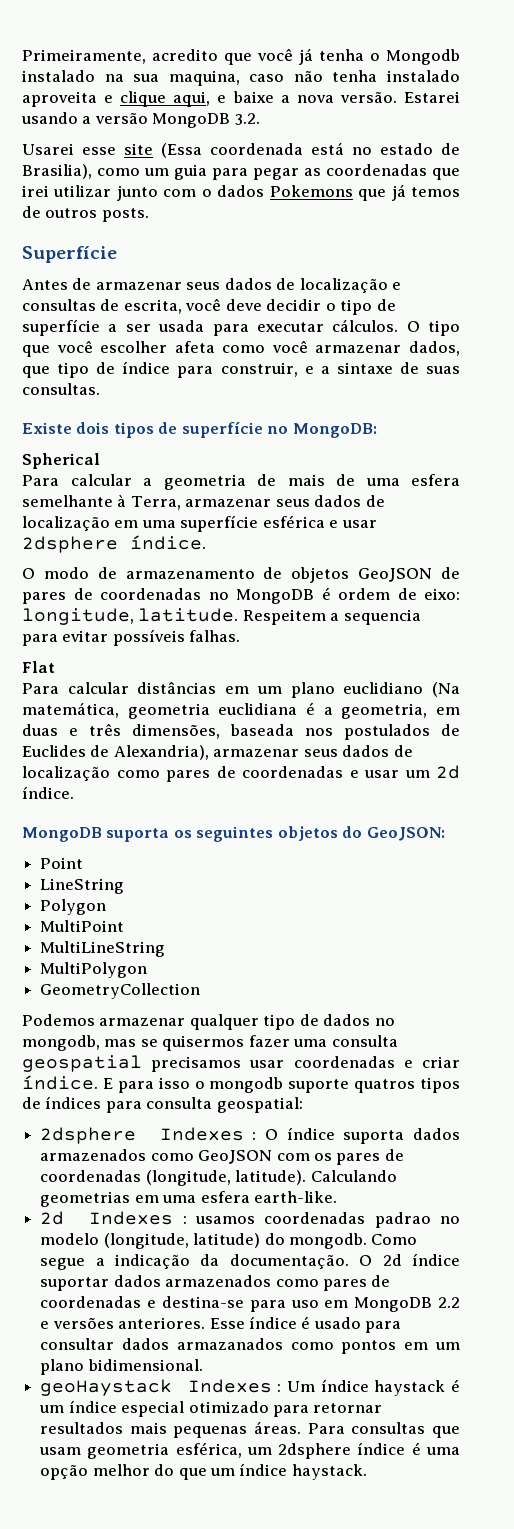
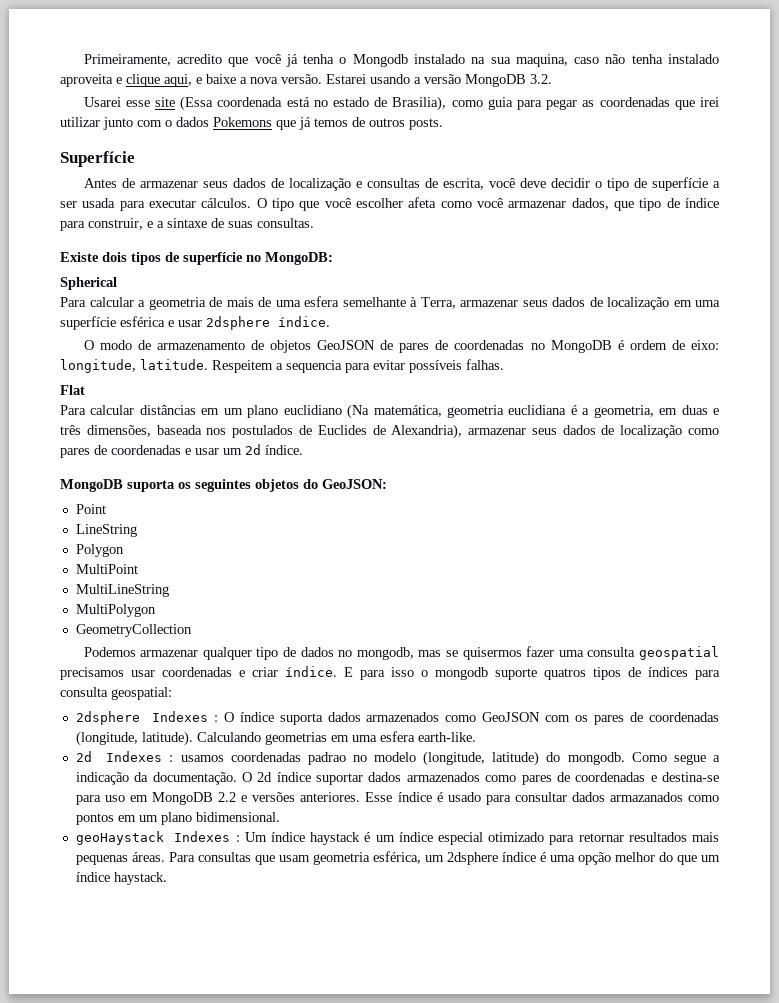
[144,168,169,176] um -> (483, 103) none

